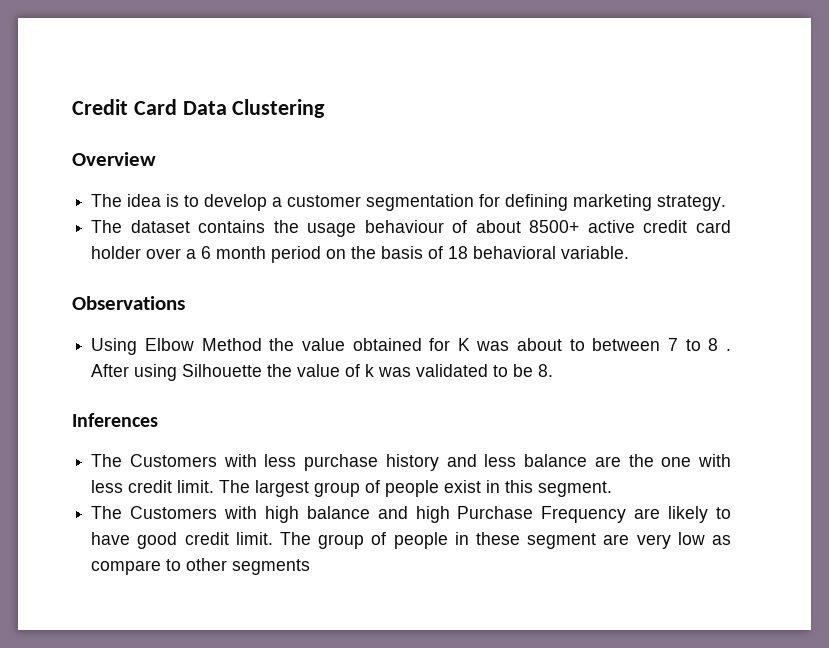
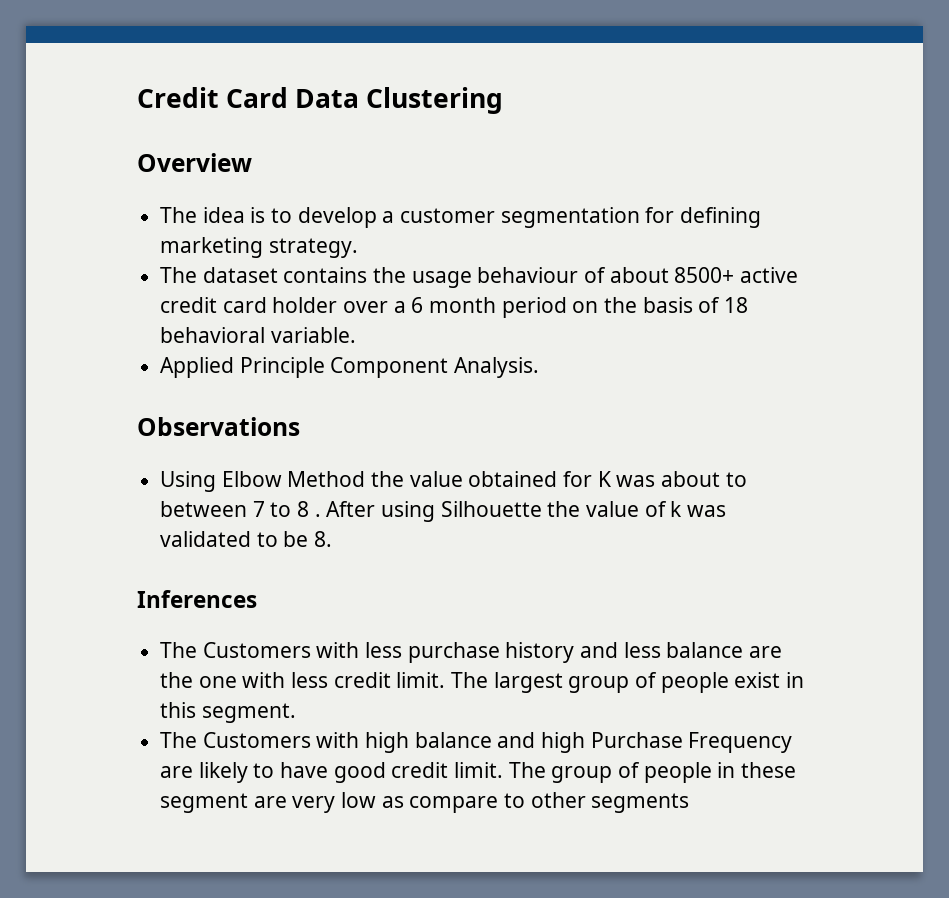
(630, 252) none -> [160,357,540,378] // Applied Principle Component Analysis.

